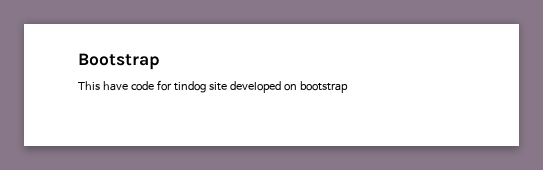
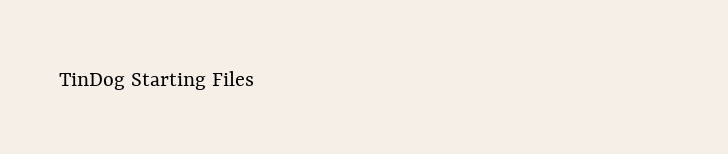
[78,53,160,70] [78,80,348,93] Bootstrap // This have code for tindog site developed on bootstrap -> [59,71,255,90] TinDog Starting Files

